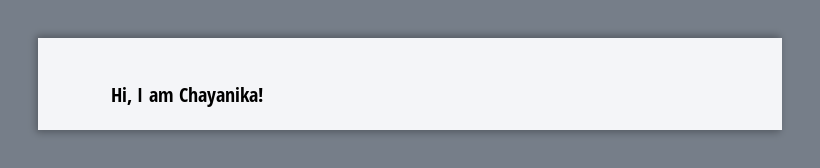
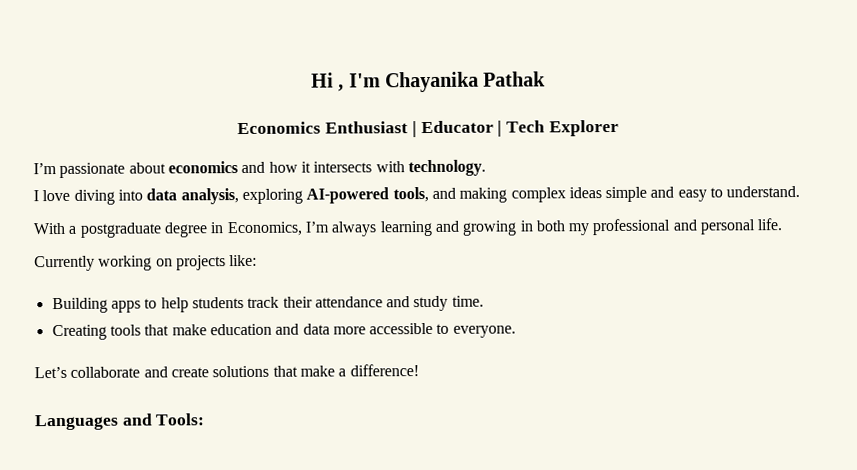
[111,87,264,107] Hi, I am Chayanika! -> [310,71,547,93] [237,119,619,138] [33,159,486,178] [33,185,801,205] [33,218,783,238] [34,254,258,272] [51,295,484,314] [51,322,516,341] [34,364,419,379] [34,413,206,431] Hi , I'm Chayanika Pathak // Economics Enthusiast | Educator | Tech Explorer // I’m passionate about economics and how it intersects with technology. // I love diving into data analysis, exploring AI-powered tools, and making complex ideas simple and easy to understand. // With a postgraduate degree in Economics, I’m always learning and growing in both my professional and personal life. // Currently working on projects like: // Building apps to help students track their attendance and study time. // Creating tools that make education and data more accessible to everyone. // Let’s collaborate and create solutions that make a difference! // Languages and Tools:

